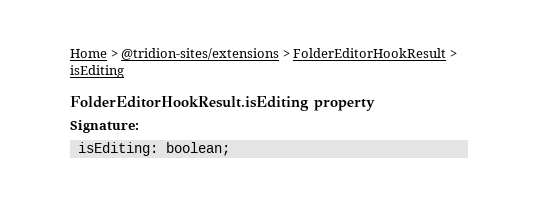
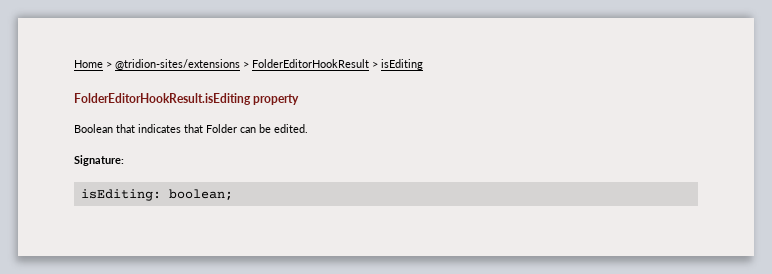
(375, 105) none -> [74,124,308,133] // Boolean that indicates that Folder can be edited.

